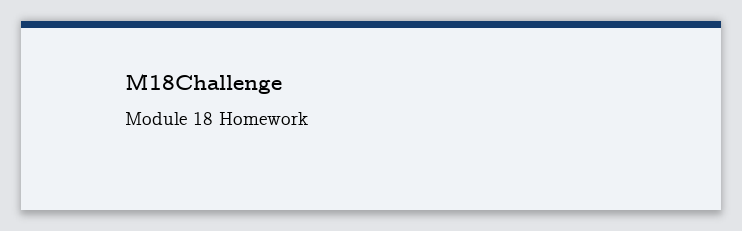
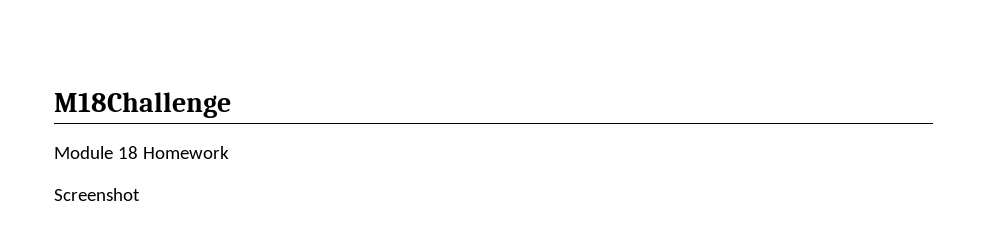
(308, 118) none -> [54,188,140,201] // Screenshot

